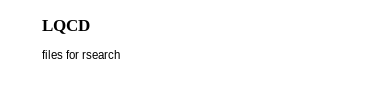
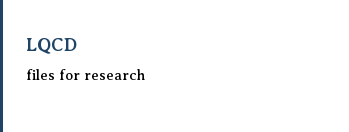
[82,50,121,59] rsearch -> [84,69,145,80] research

